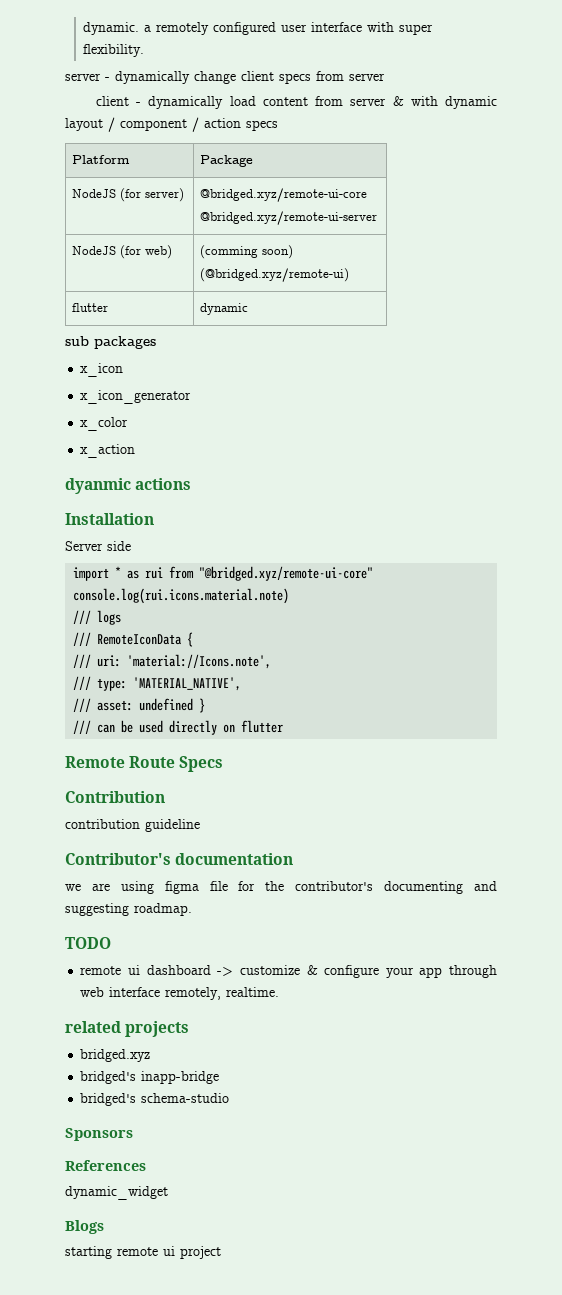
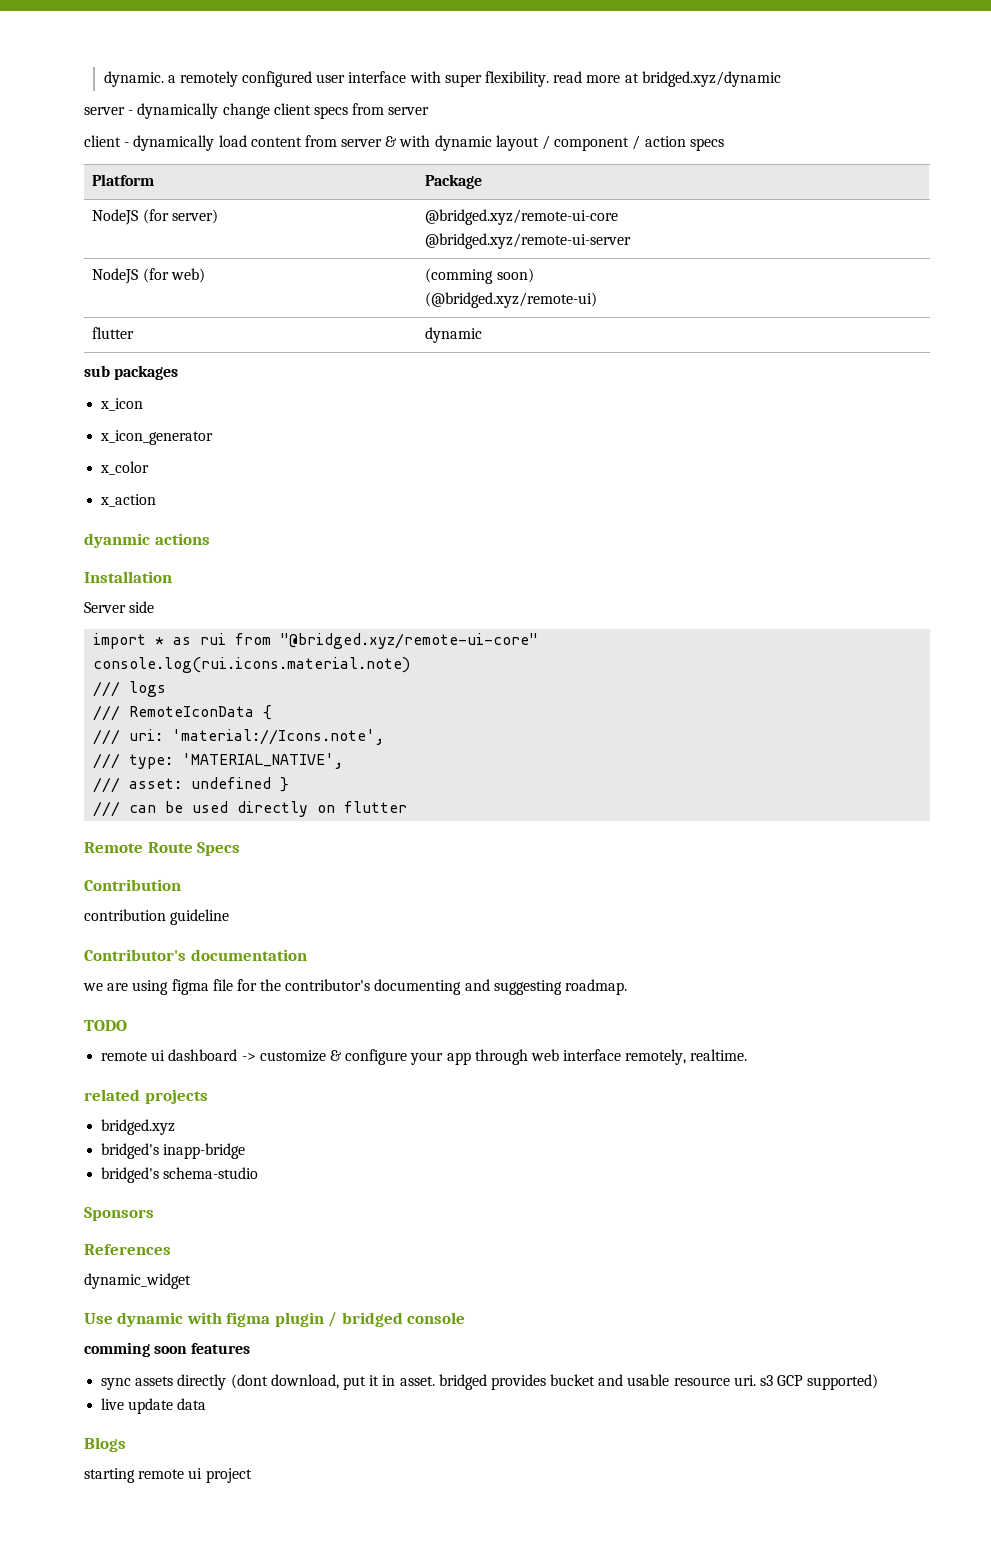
(145, 50) none -> [553,71,781,87] read more at bridged.xyz/dynamic
(168, 1193) none -> [84,1312,466,1327] [84,1342,251,1357] [101,1374,879,1390] [101,1398,207,1414] // Use dynamic with figma plugin / bridged console // comming soon features // sync assets directly (dont download, put it in asset. bridged provides bucket and usable resource uri. s3 GCP supported) // live update data

